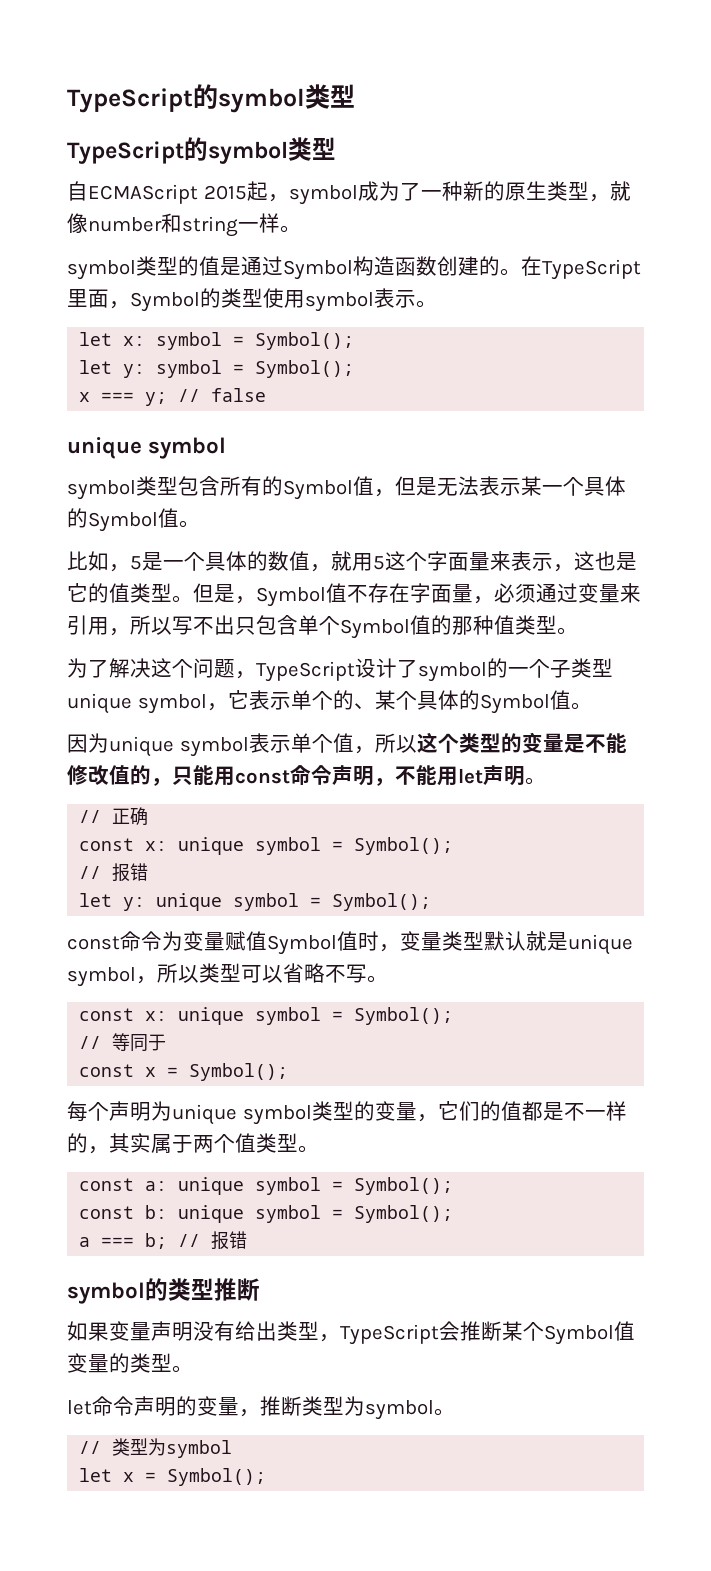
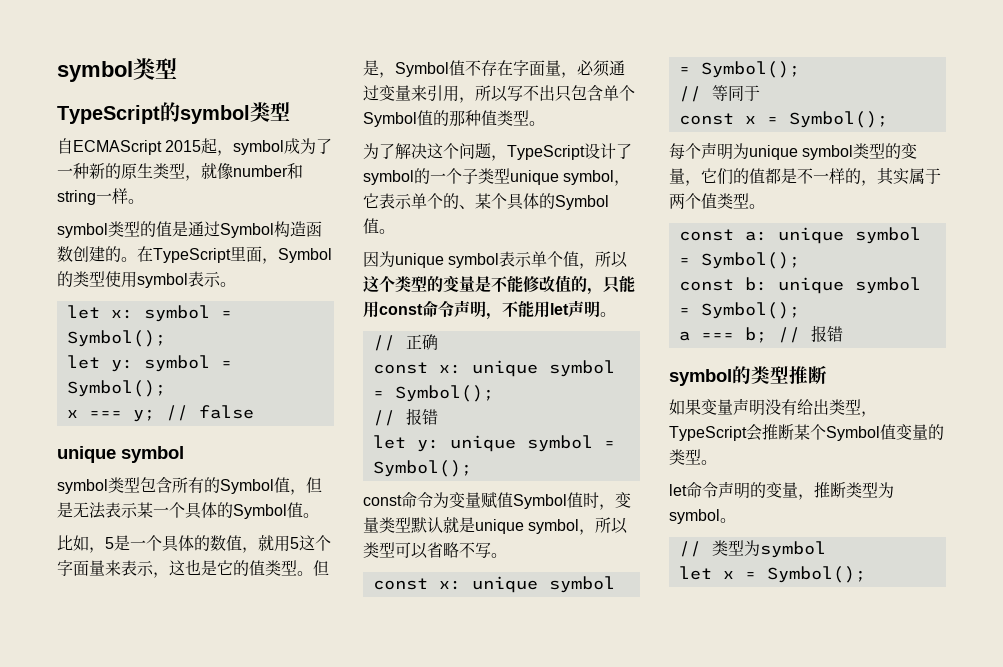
[67,84,218,113] TypeScript的 -> (57, 71) none

